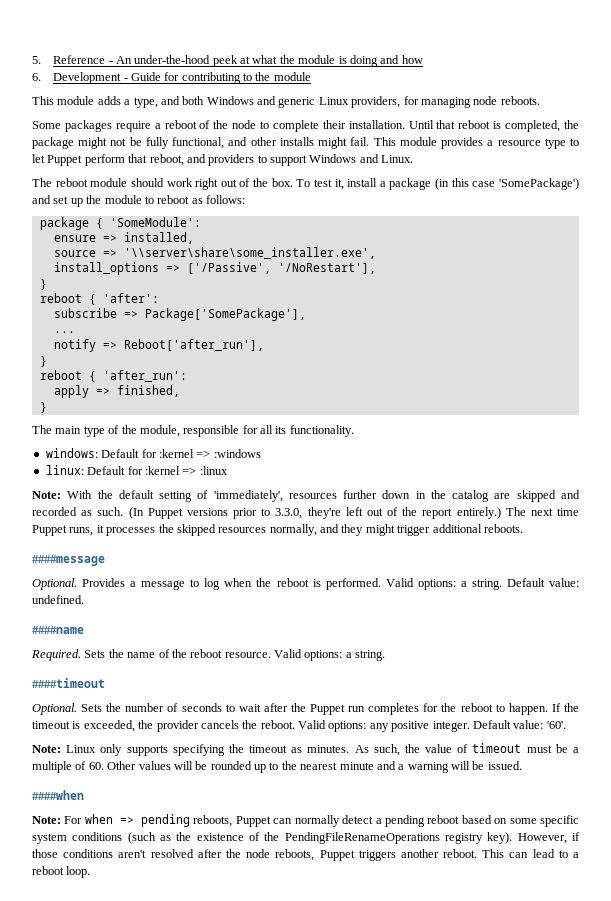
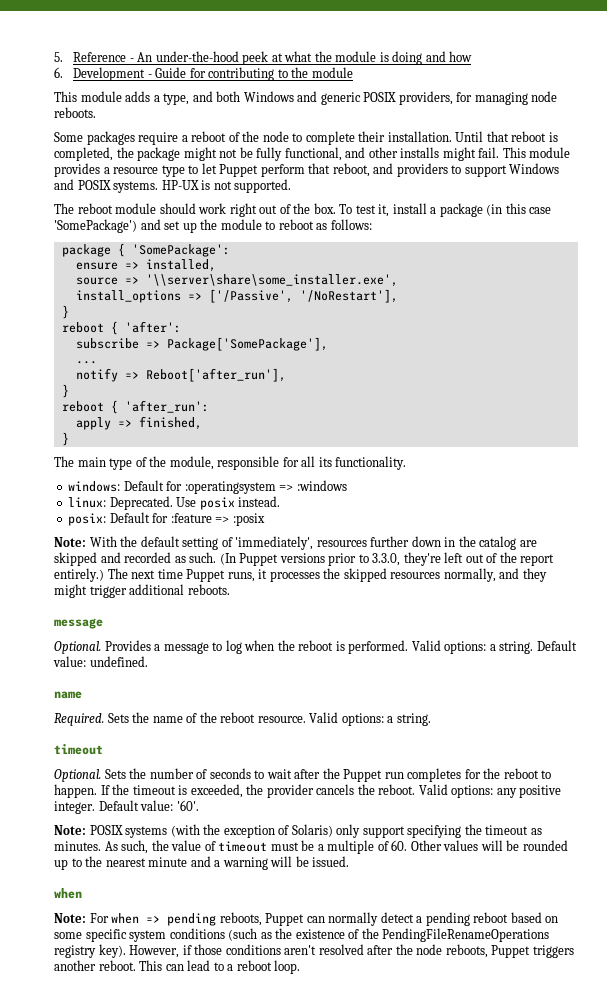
[318,97,349,105] Linux -> [363,92,397,102] POSIX
[381,155,414,163] Linux. -> [77,179,292,193] POSIX systems. HP-UX is not supported.
[109,217,201,227] 'SomeModule': -> [131,244,230,257] 'SomePackage':
[158,449,194,458] :kernel -> [184,481,276,494] :operatingsystem
[87,466,228,475] Default for :kernel => :linux -> [109,496,281,510] [68,512,265,526] Deprecated. Use posix instead. // posix: Default for :feature => :posix
[32,555,105,566] ####message -> [54,618,103,629] message
[32,626,84,634] ####name -> [54,691,82,699] name
[32,678,105,688] ####timeout -> [54,744,103,755] timeout
[66,744,168,756] Linux only supports -> [89,824,405,838] POSIX systems (with the exception of Solaris) only support
[32,790,84,800] ####when -> [54,888,82,899] when

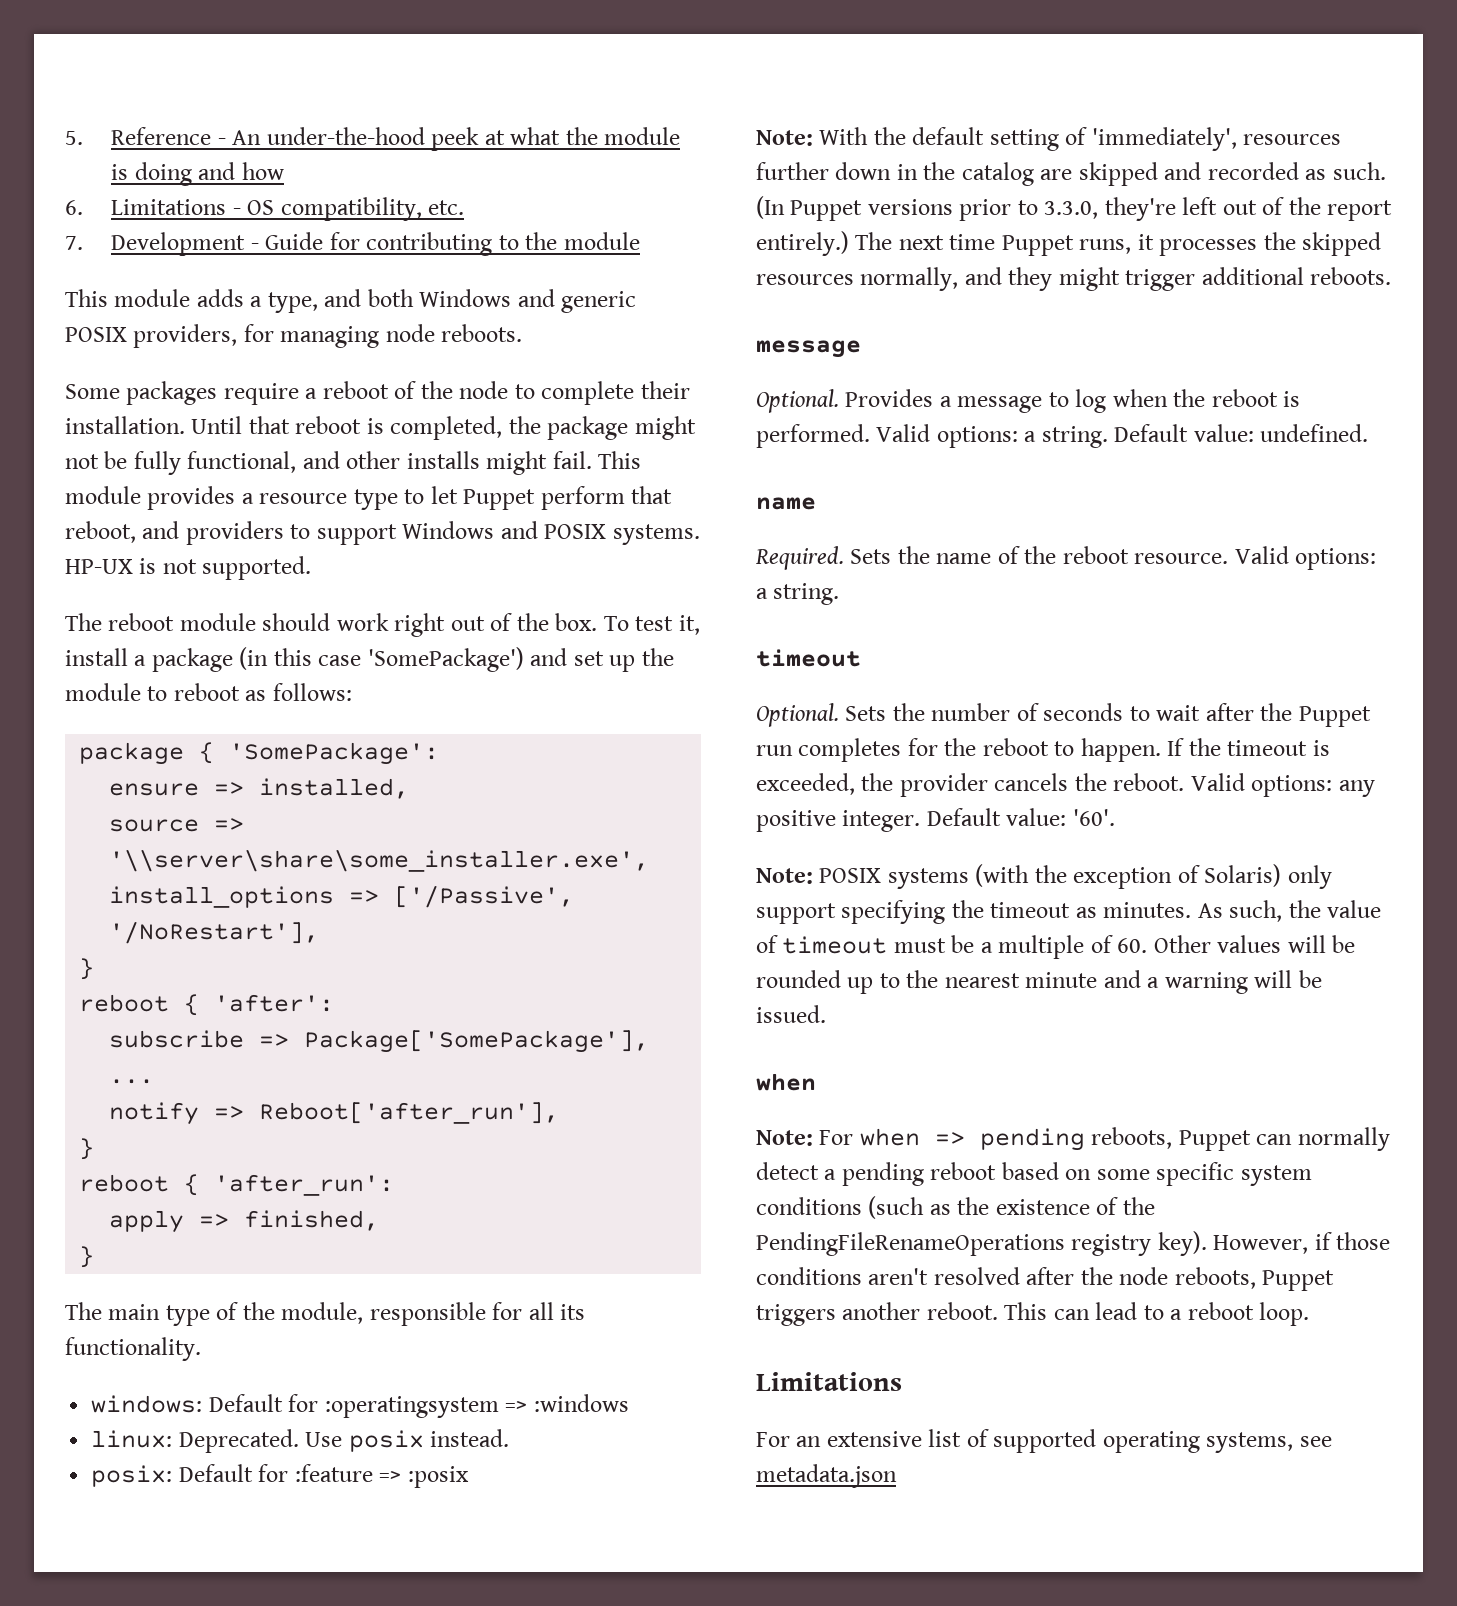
(63, 72) none -> [111,197,465,221] [65,236,83,250] Limitations - OS compatibility, etc. // 7.
(301, 967) none -> [756,1372,902,1391] [756,1429,1332,1453] [756,1464,897,1488] // Limitations // For an extensive list of supported operating systems, see metadata.json

